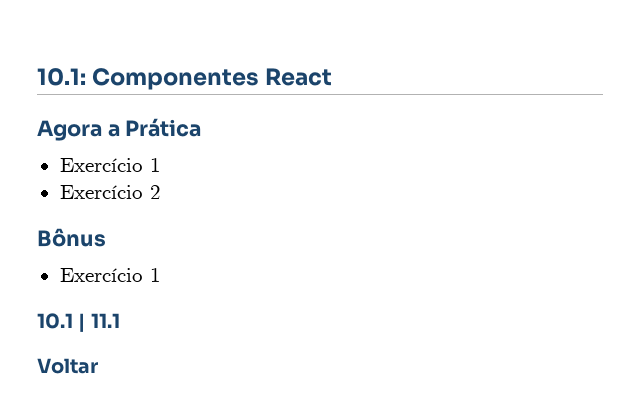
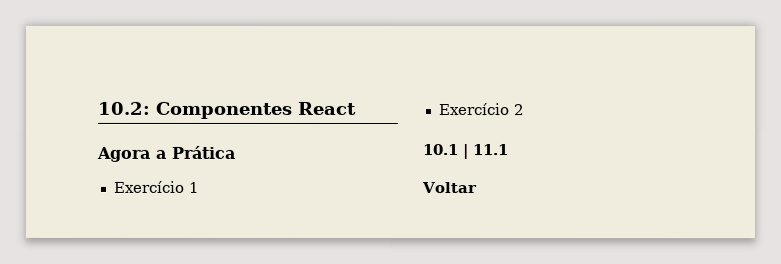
[37,68,86,86] 10.1: -> [98,101,151,115] 10.2:
[37,228,106,247] [59,268,161,282] // Bônus // Exercício 1 -> (525, 110) none

